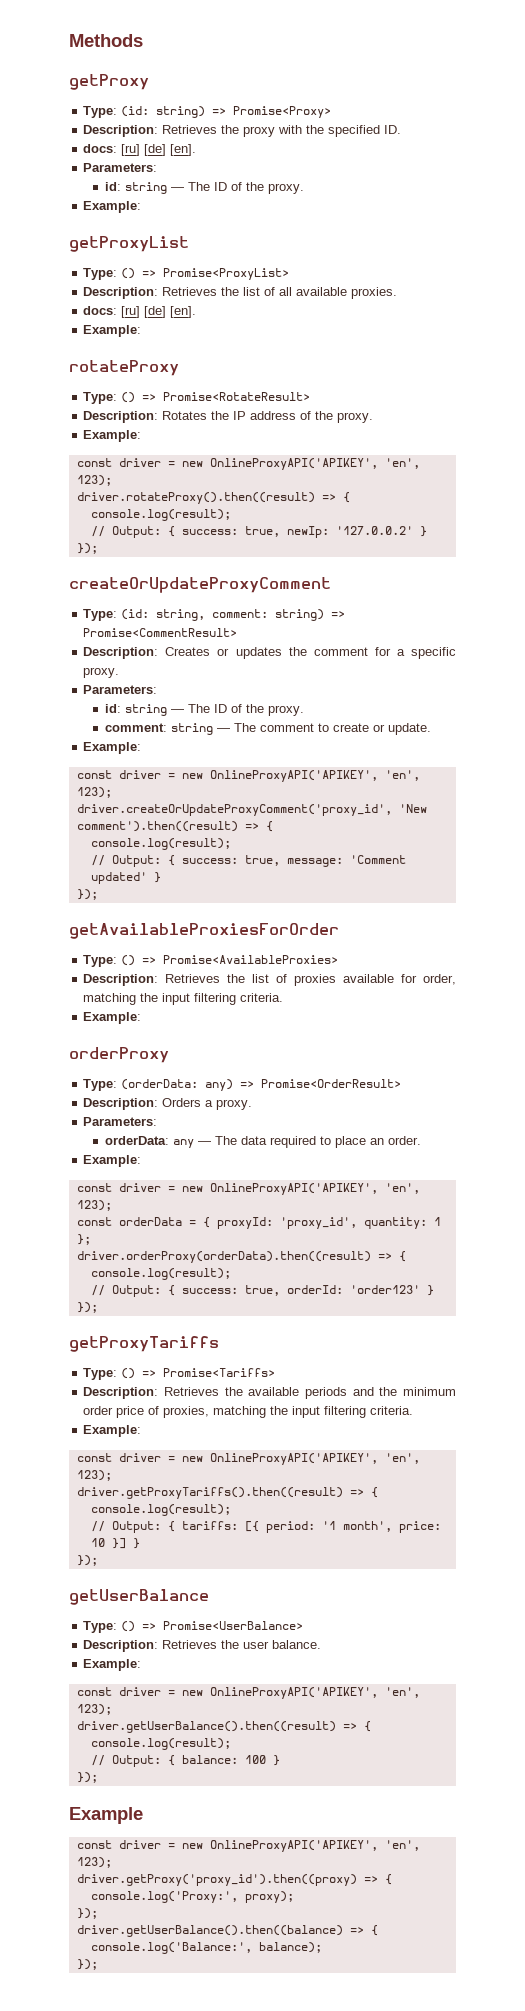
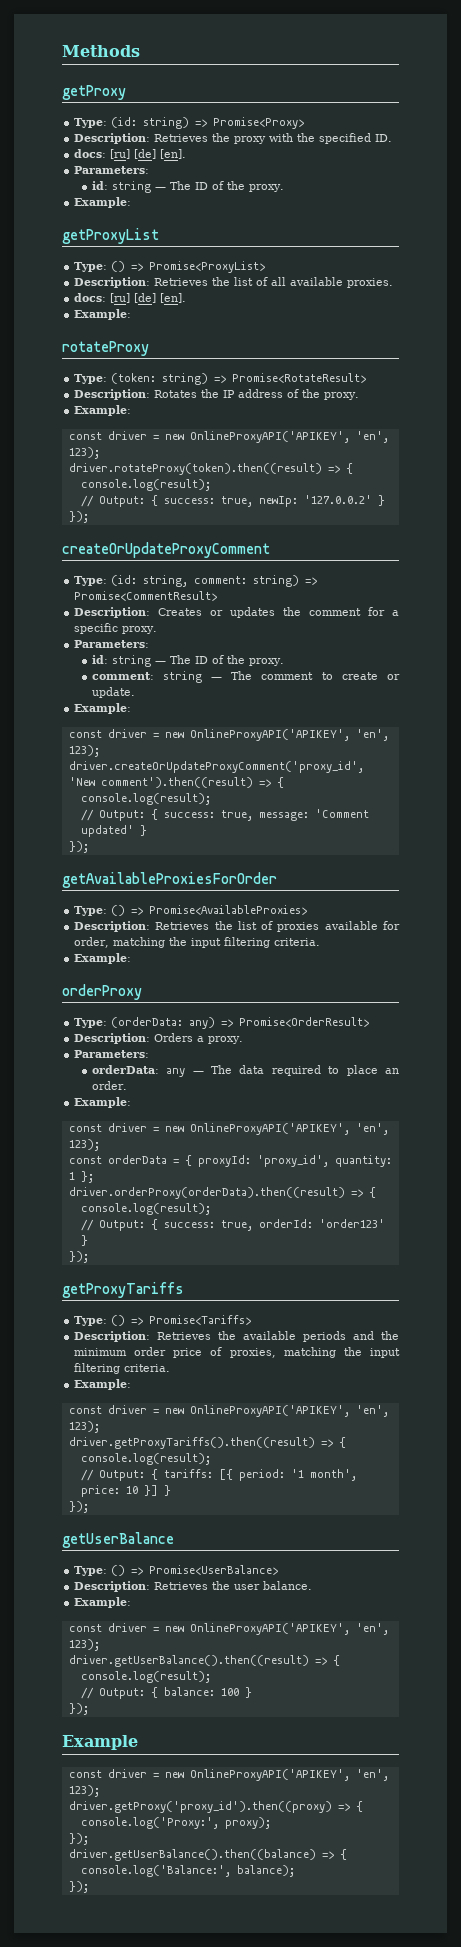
[121,392,136,403] () -> [111,373,209,385] (token: string)
[76,492,315,504] driver.rotateProxy().then((result) -> [68,463,322,475] driver.rotateProxy(token).then((result)

